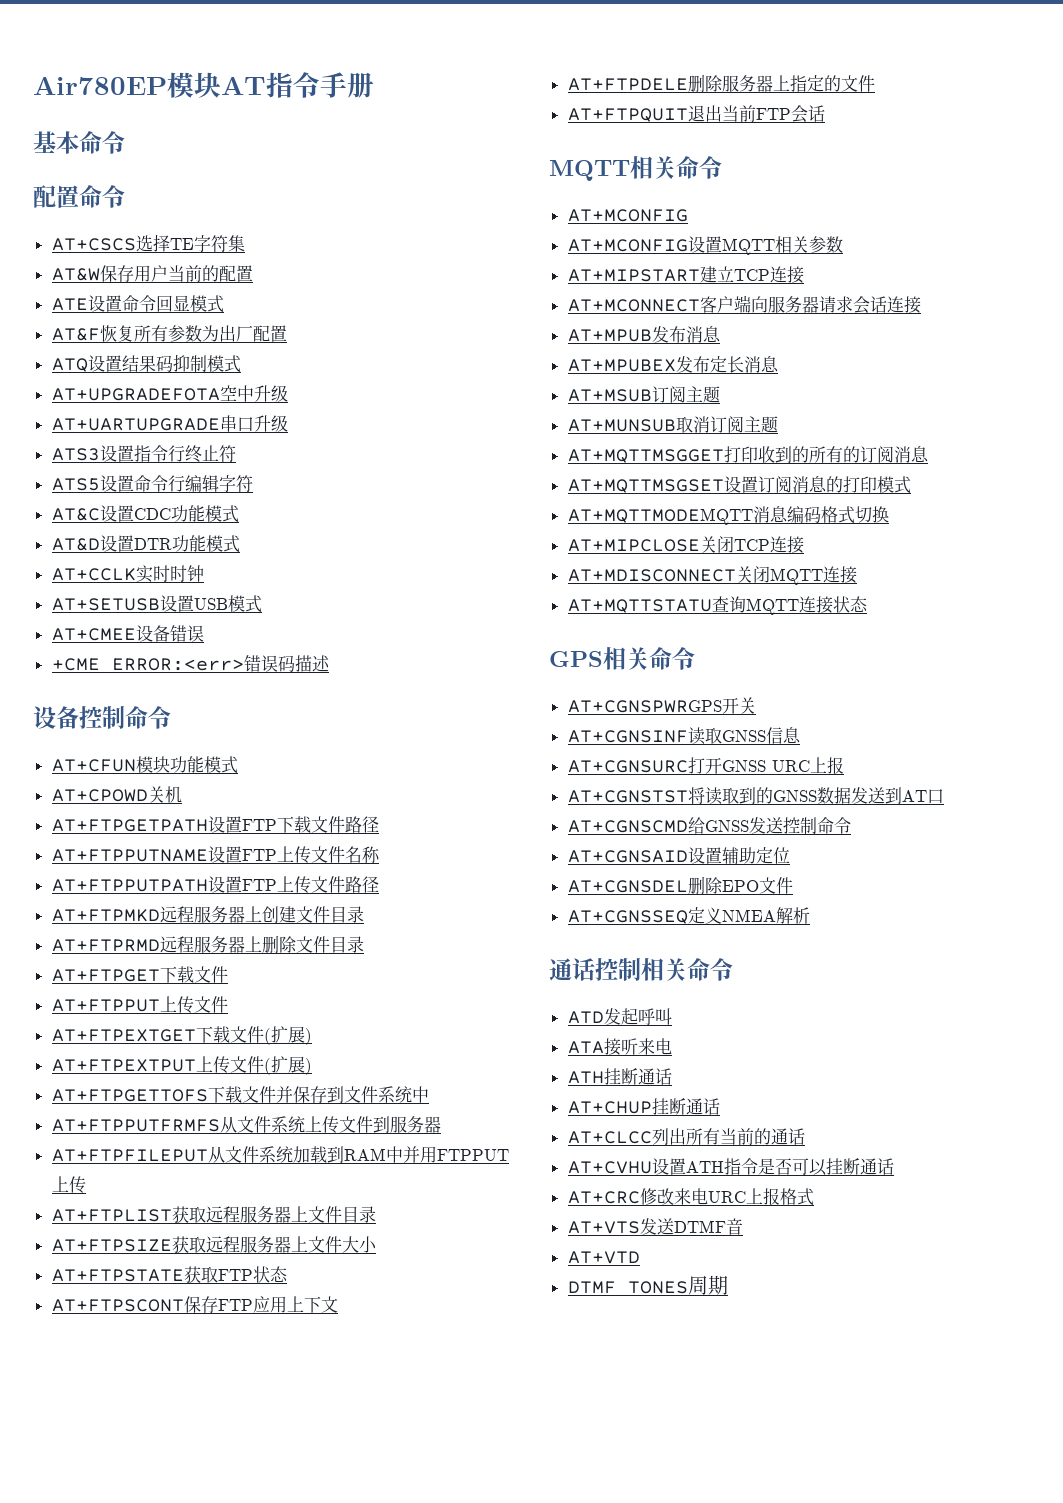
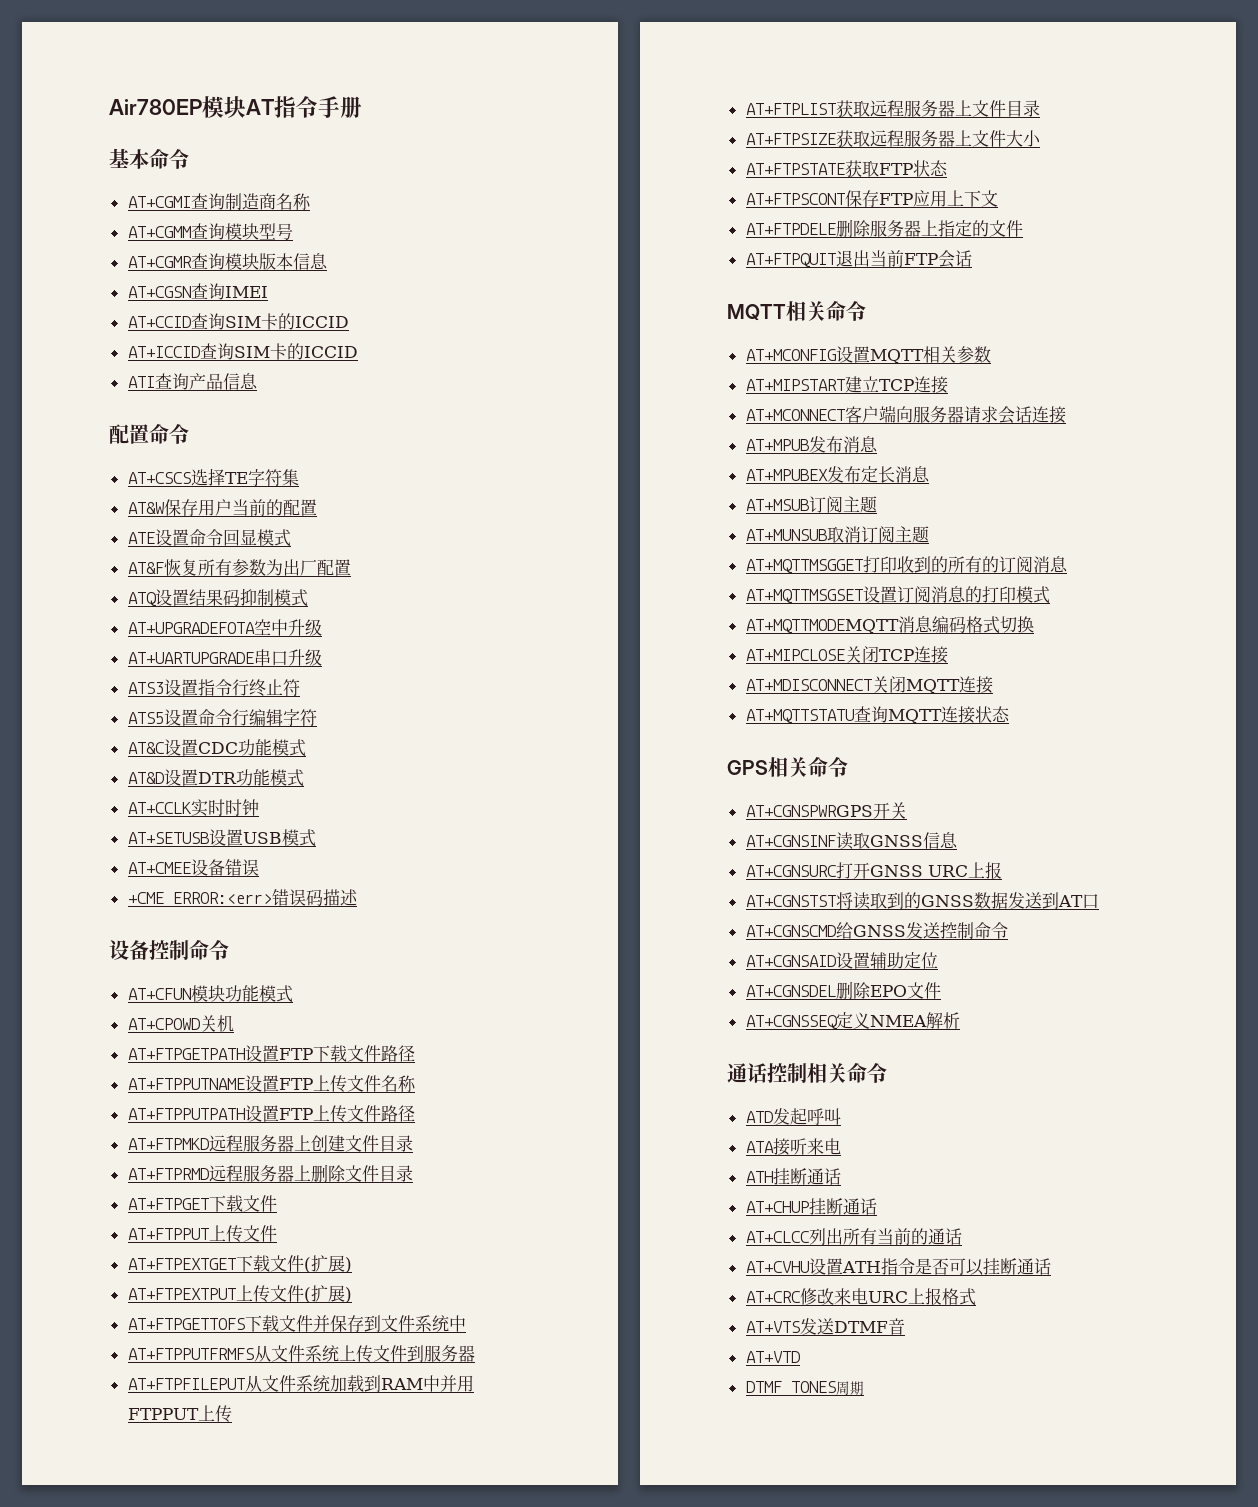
(125, 142) none -> [127,193,311,210] [127,223,293,240] [127,253,328,270] [127,283,268,300] [127,313,349,330] [127,343,358,360] [127,373,258,390] // AT+CGMI查询制造商名称 // AT+CGMM查询模块型号 // AT+CGMR查询模块版本信息 // AT+CGSN查询IMEI // AT+CCID查询SIM卡的ICCID // AT+ICCID查询SIM卡的ICCID // ATI查询产品信息
[567,239,688,252] // AT+MCONFIG -> (836, 355) none

